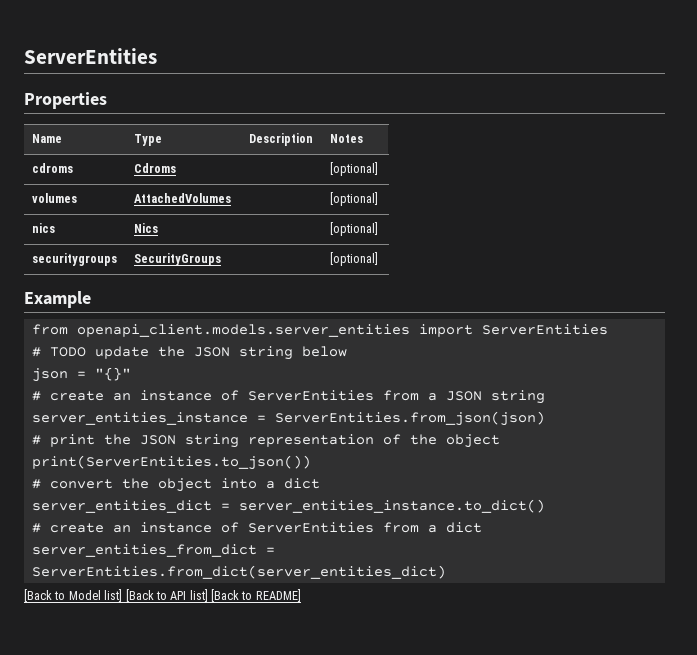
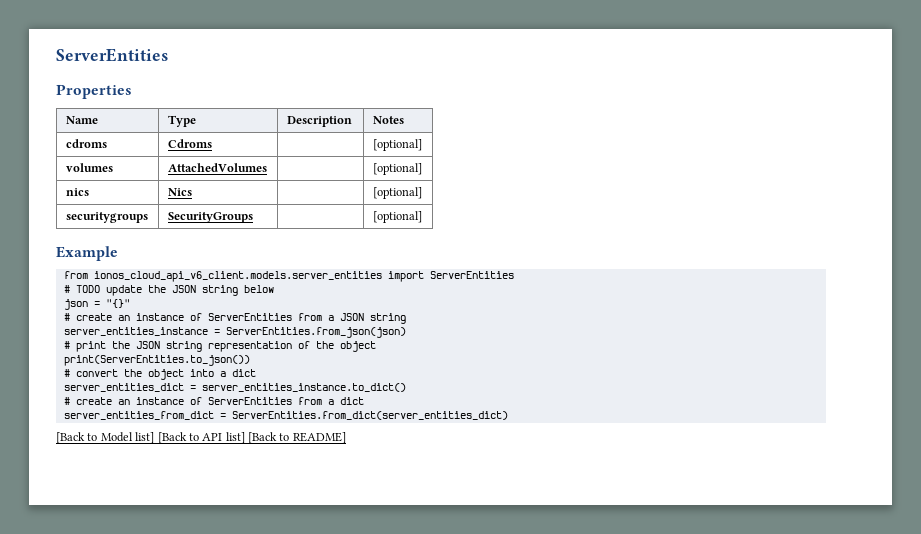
[76,324,410,337] openapi_client.models.server_entities -> [93,271,382,282] ionos_cloud_api_v6_client.models.server_entities

